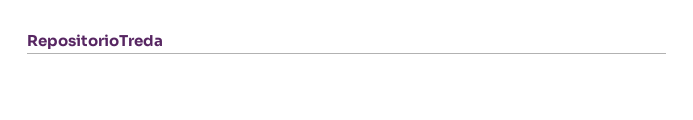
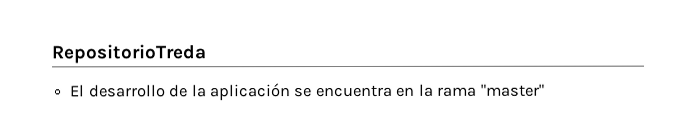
(163, 41) none -> [70,83,545,101] // El desarrollo de la aplicación se encuentra en la rama "master"

